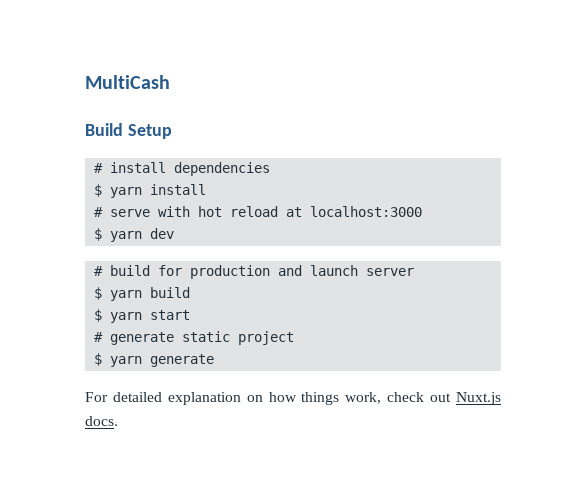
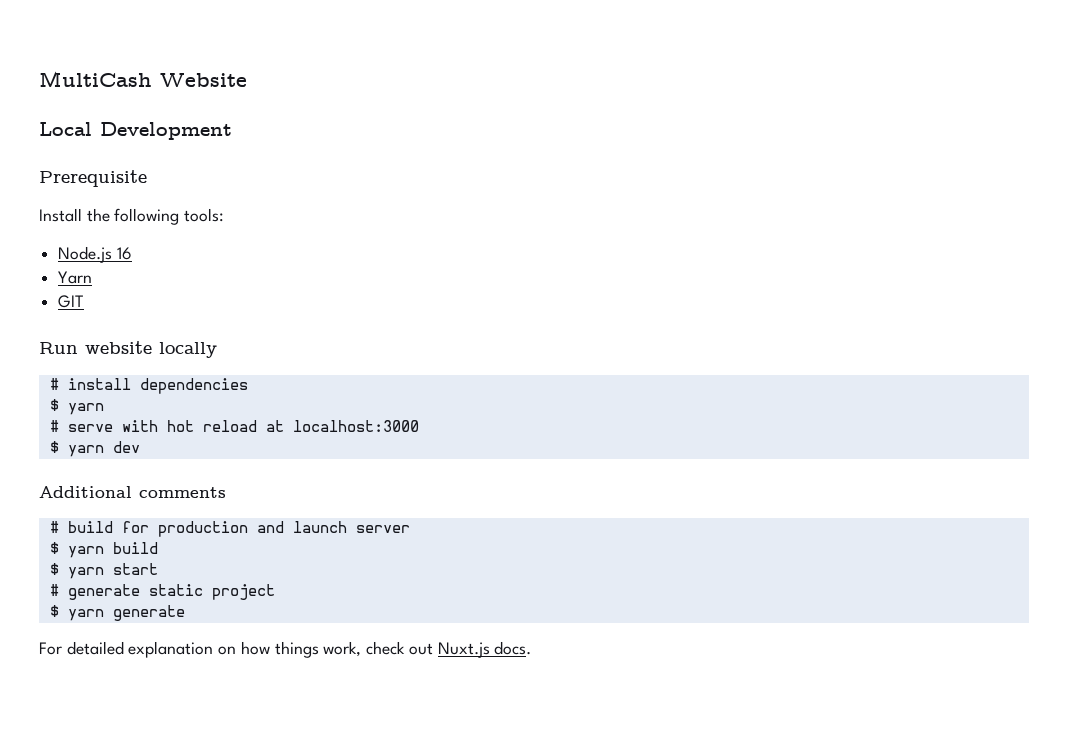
[85,123,172,139] // Build Setup -> [160,73,247,87] [39,122,232,140] [39,170,147,187] [39,208,225,225] [58,246,132,263] [58,271,93,284] [58,295,85,308] [39,341,217,358] Website // Local Development // Prerequisite // Install the following tools: // Node.js 16 // Yarn // GIT // Run website locally
[150,184,207,195] install -> (104, 409) none
(175, 233) none -> [39,486,226,498] // Additional comments

